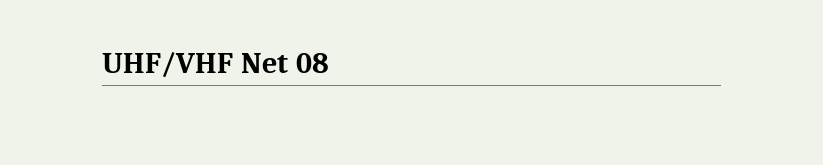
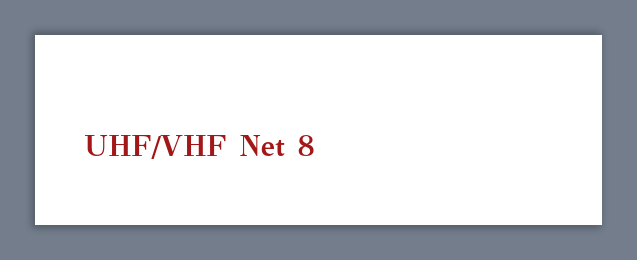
[296,53,330,73] 08 -> [297,135,315,156] 8

